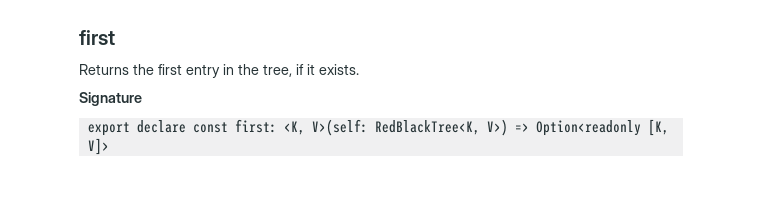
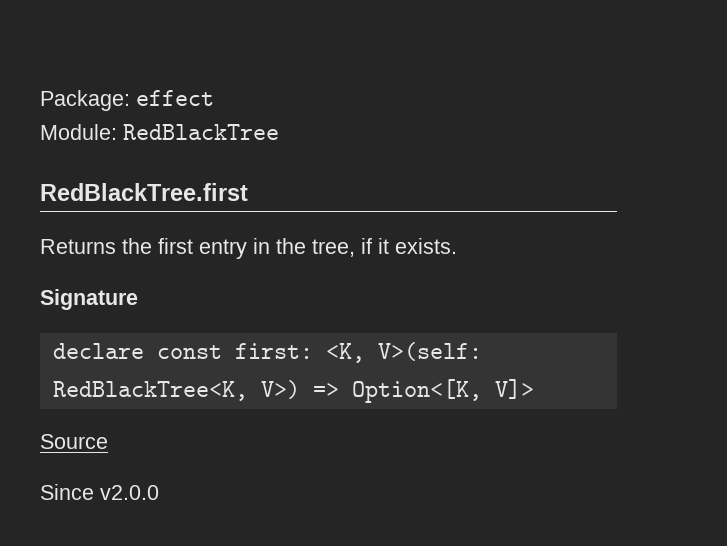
[79,30,115,45] first -> [40,90,214,111] [40,124,279,140] [40,183,248,201] Package: effect // Module: RedBlackTree // RedBlackTree.first
[87,122,130,136] export -> (138, 299) none
[535,119,669,136] Option<readonly [K, -> [351,379,482,403] Option<[K,
(109, 146) none -> [40,434,108,449] [40,484,159,500] // Source // Since v2.0.0

